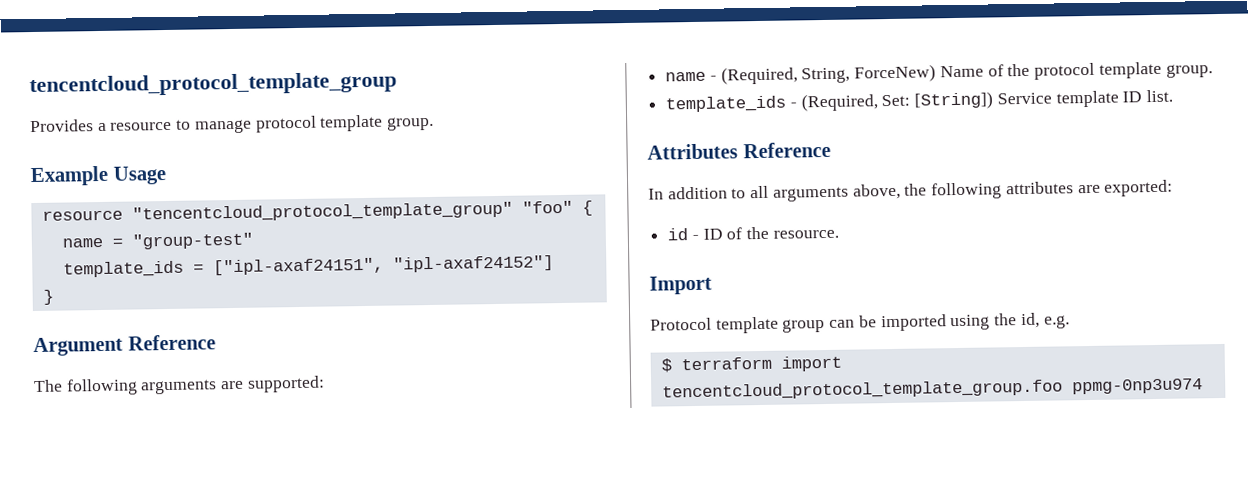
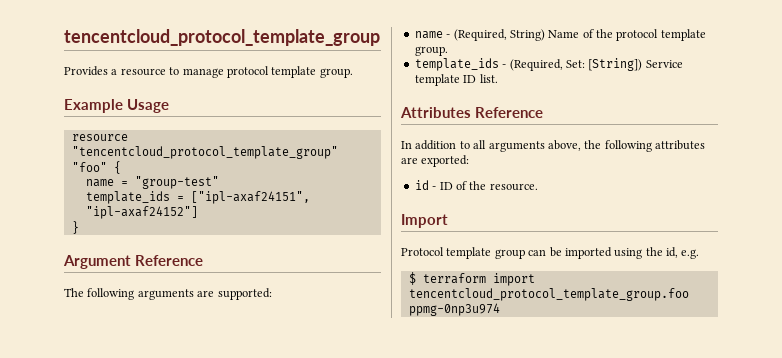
[801,64,937,84] String, ForceNew) -> [509,29,545,41] String)

